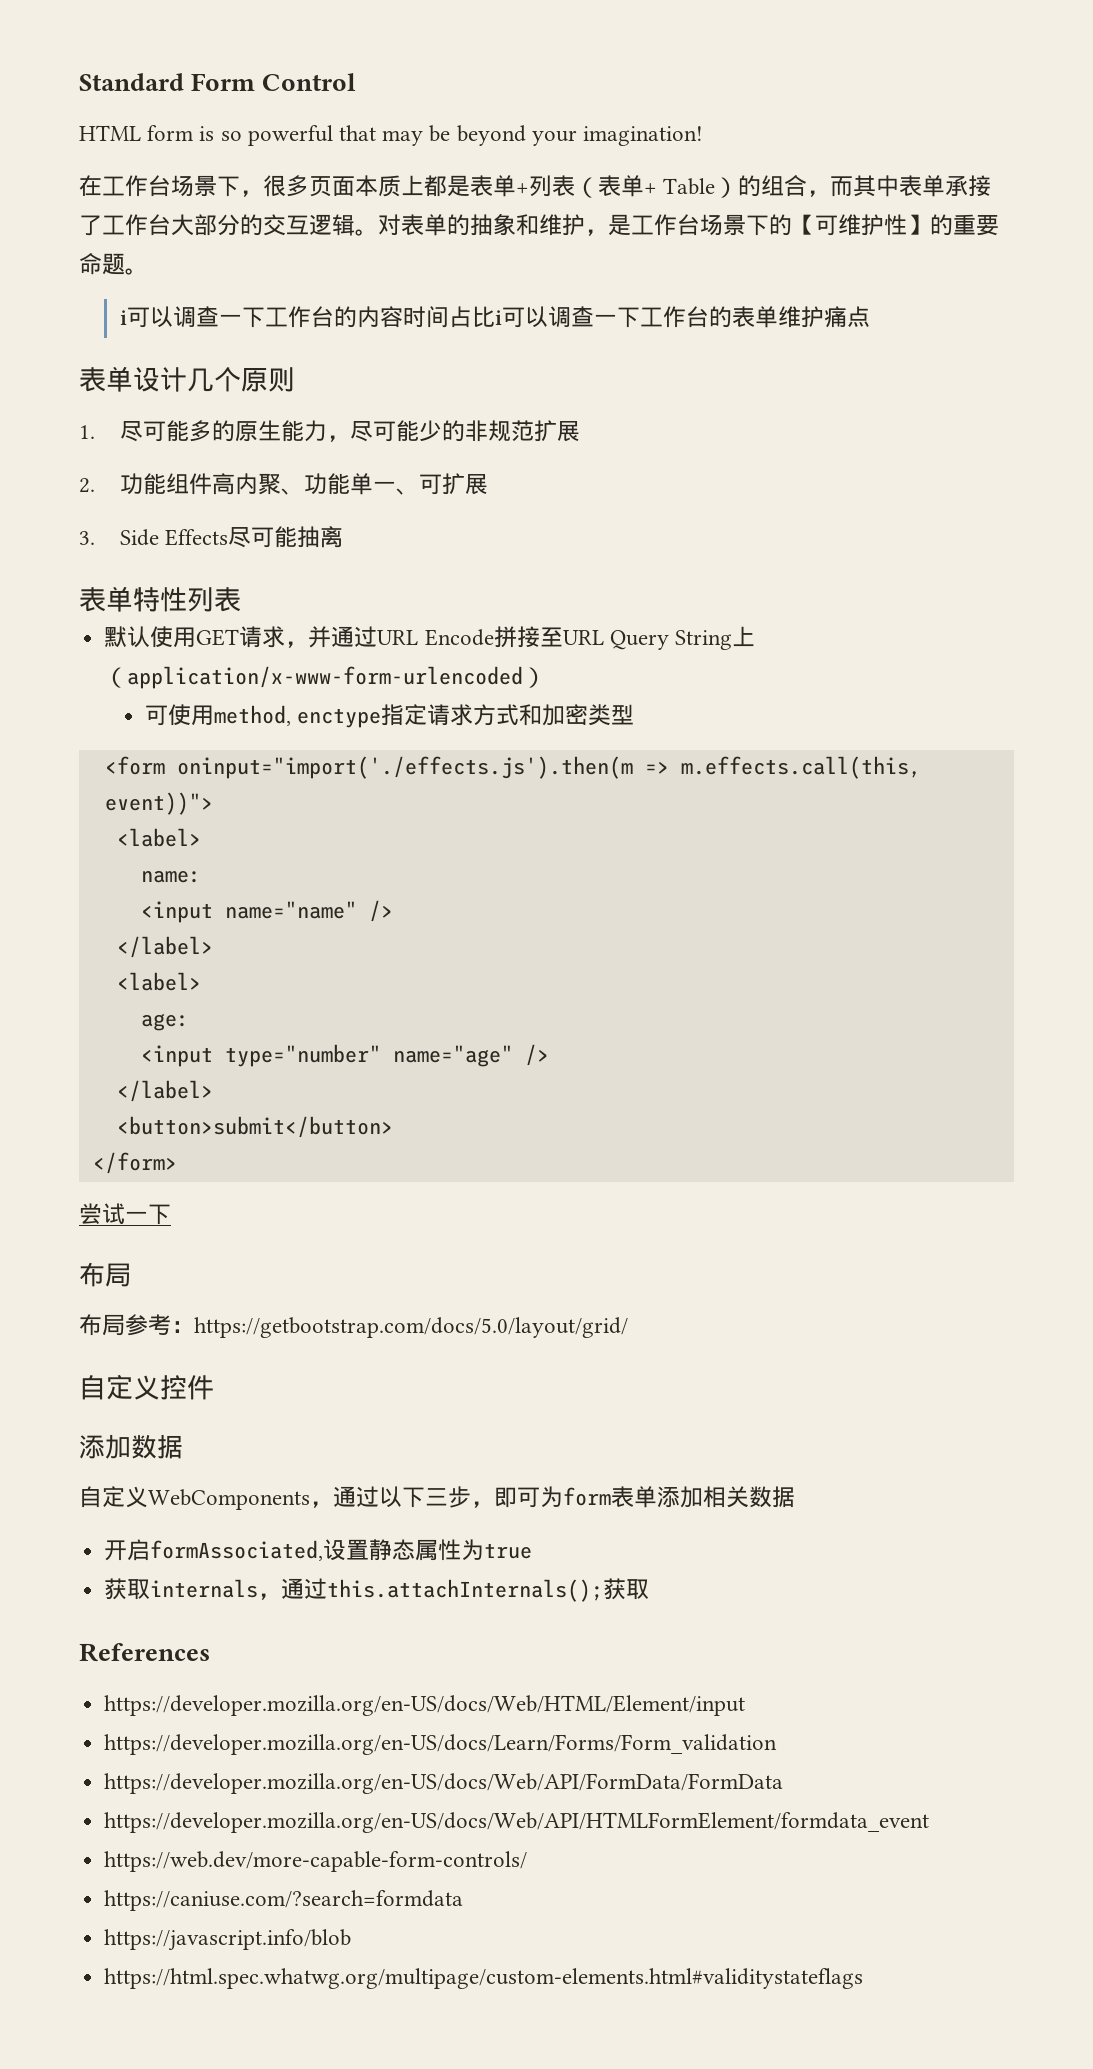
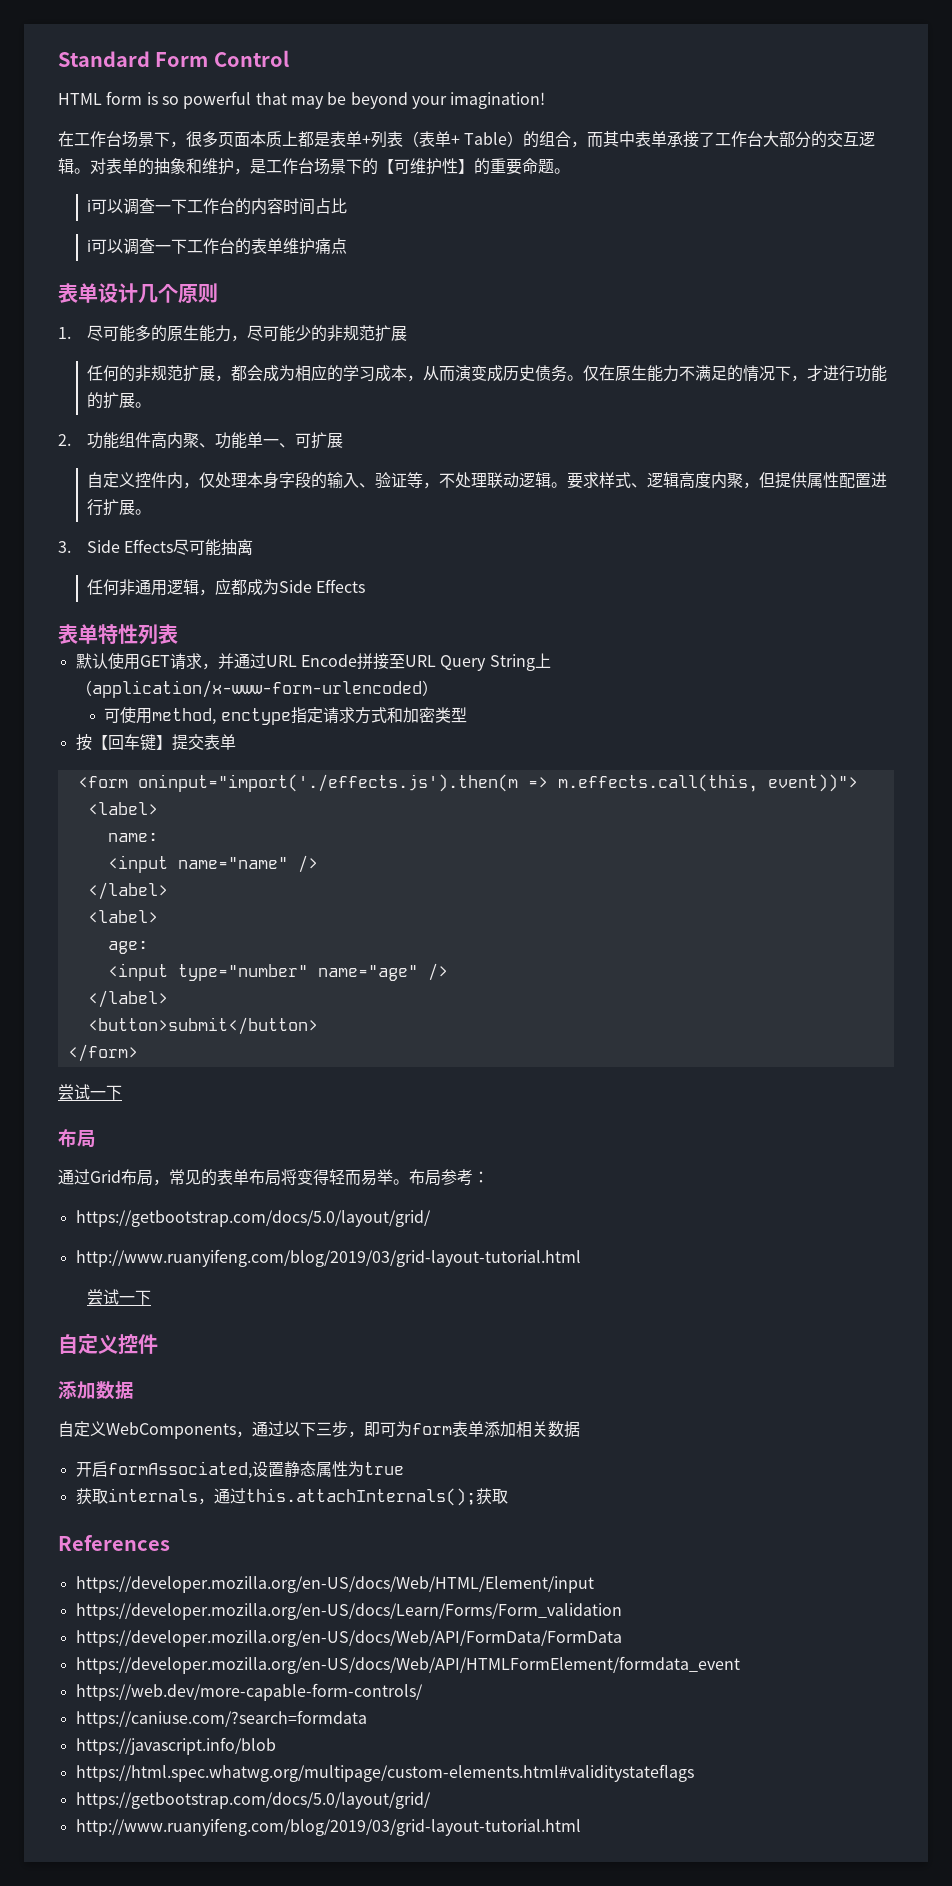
(495, 317) none -> (347, 206) //
(580, 431) none -> [86,364,887,382] [86,392,151,409] // 任何的非规范扩展，都会成为相应的学习成本，从而演变成历史债务。仅在原生能力不满足的情况下，才进行功能的扩展。
(488, 484) none -> [86,472,887,489] [86,499,151,516] // 自定义控件内，仅处理本身字段的输入、验证等，不处理联动逻辑。要求样式、逻辑高度内聚，但提供属性配置进行扩展。
(344, 537) none -> [86,578,366,596] // 任何非通用逻辑，应都成为Side Effects
(635, 714) none -> [75,734,236,751] // 按【回车键】提交表单
(131, 1275) none -> [58,1169,409,1186] 通过Grid布局，常见的表单布局将变得轻而易举。
[194,1317,628,1338] https://getbootstrap.com/docs/5.0/layout/grid/ -> [75,1210,431,1227] [75,1249,581,1267] [86,1289,151,1305] // https://getbootstrap.com/docs/5.0/layout/grid/ // http://www.ruanyifeng.com/blog/2019/03/grid-layout-tutorial.html // 尝试一下
(864, 1978) none -> [75,1792,431,1809] [75,1818,581,1836] // https://getbootstrap.com/docs/5.0/layout/grid/ // http://www.ruanyifeng.com/blog/2019/03/grid-layout-tutorial.html

